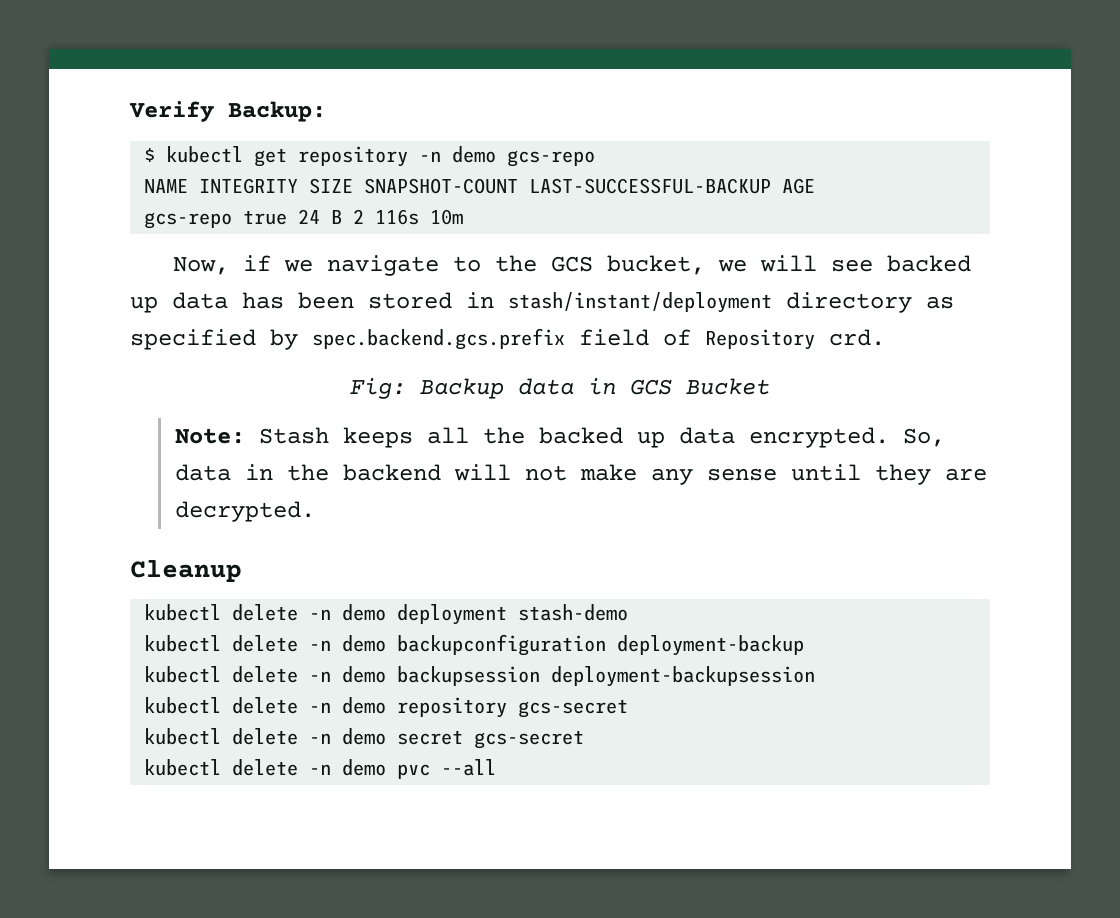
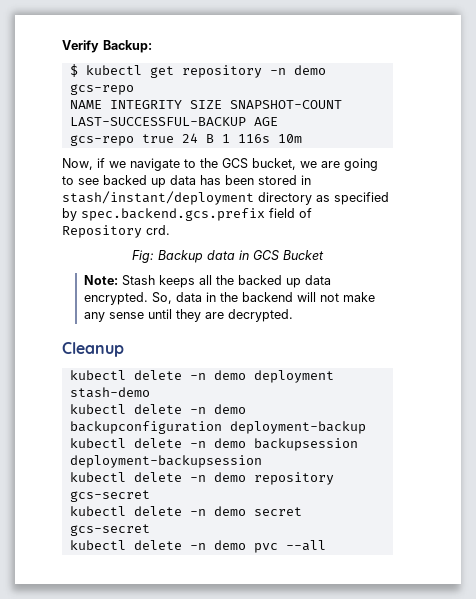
[353,209,365,224] 2 -> [221,134,230,143] 1
[759,255,817,272] will -> [321,158,378,171] [62,176,74,185] are going to

